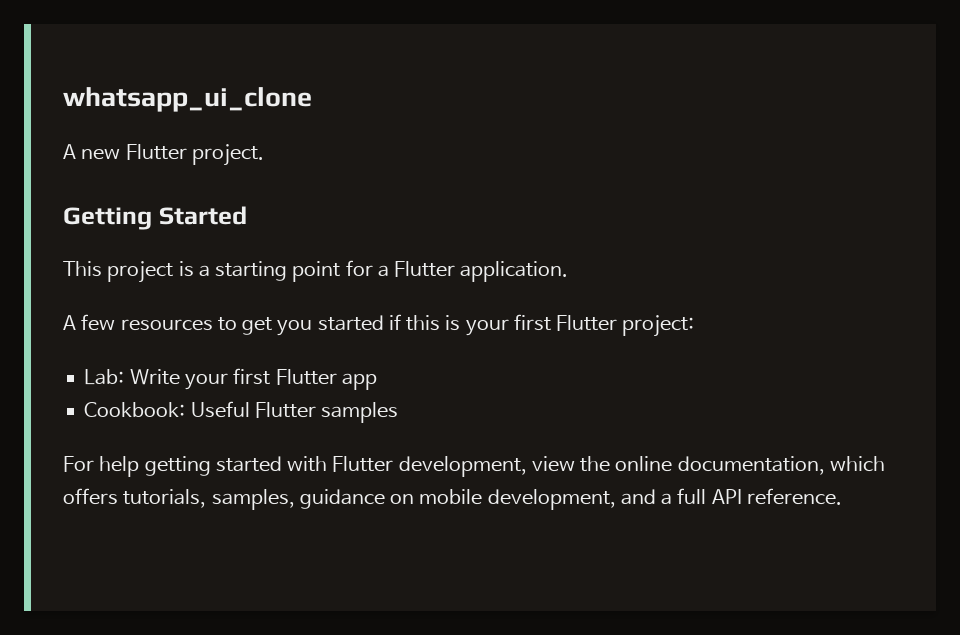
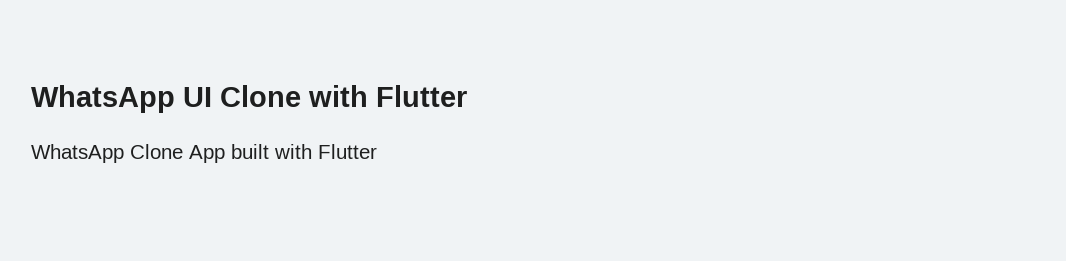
[63,87,312,112] [63,144,264,166] [63,206,247,230] [63,260,569,283] [63,314,695,337] [84,368,377,390] [84,401,399,423] [63,456,885,477] [63,488,842,510] whatsapp_ui_clone // A new Flutter project. // Getting Started // This project is a starting point for a Flutter application. // A few resources to get you started if this is your first Flutter project: // Lab: Write your first Flutter app // Cookbook: Useful Flutter samples // For help getting started with Flutter development, view the online documentation, which offers tutorials, samples, guidance on mobile development, and a full API reference. -> [31,85,467,113] [31,144,377,163] WhatsApp UI Clone with Flutter // WhatsApp Clone App built with Flutter

